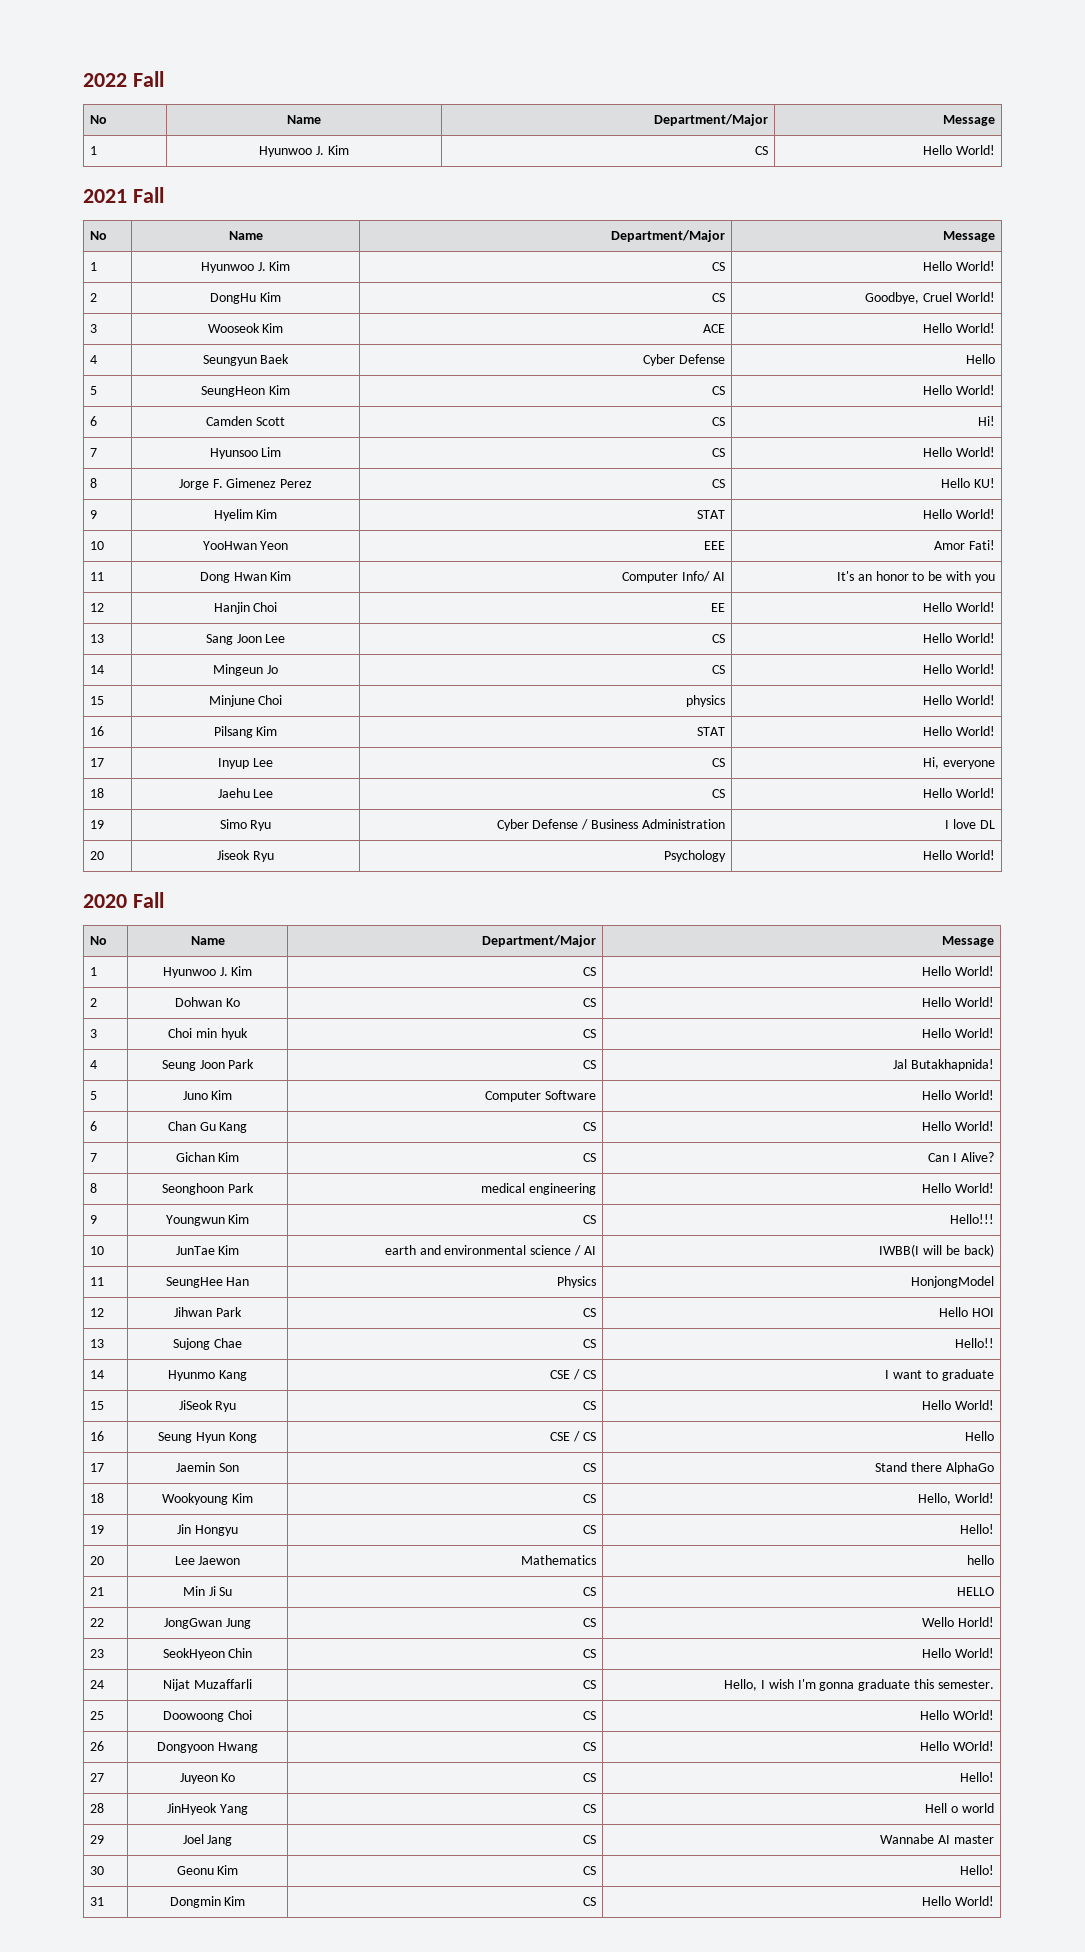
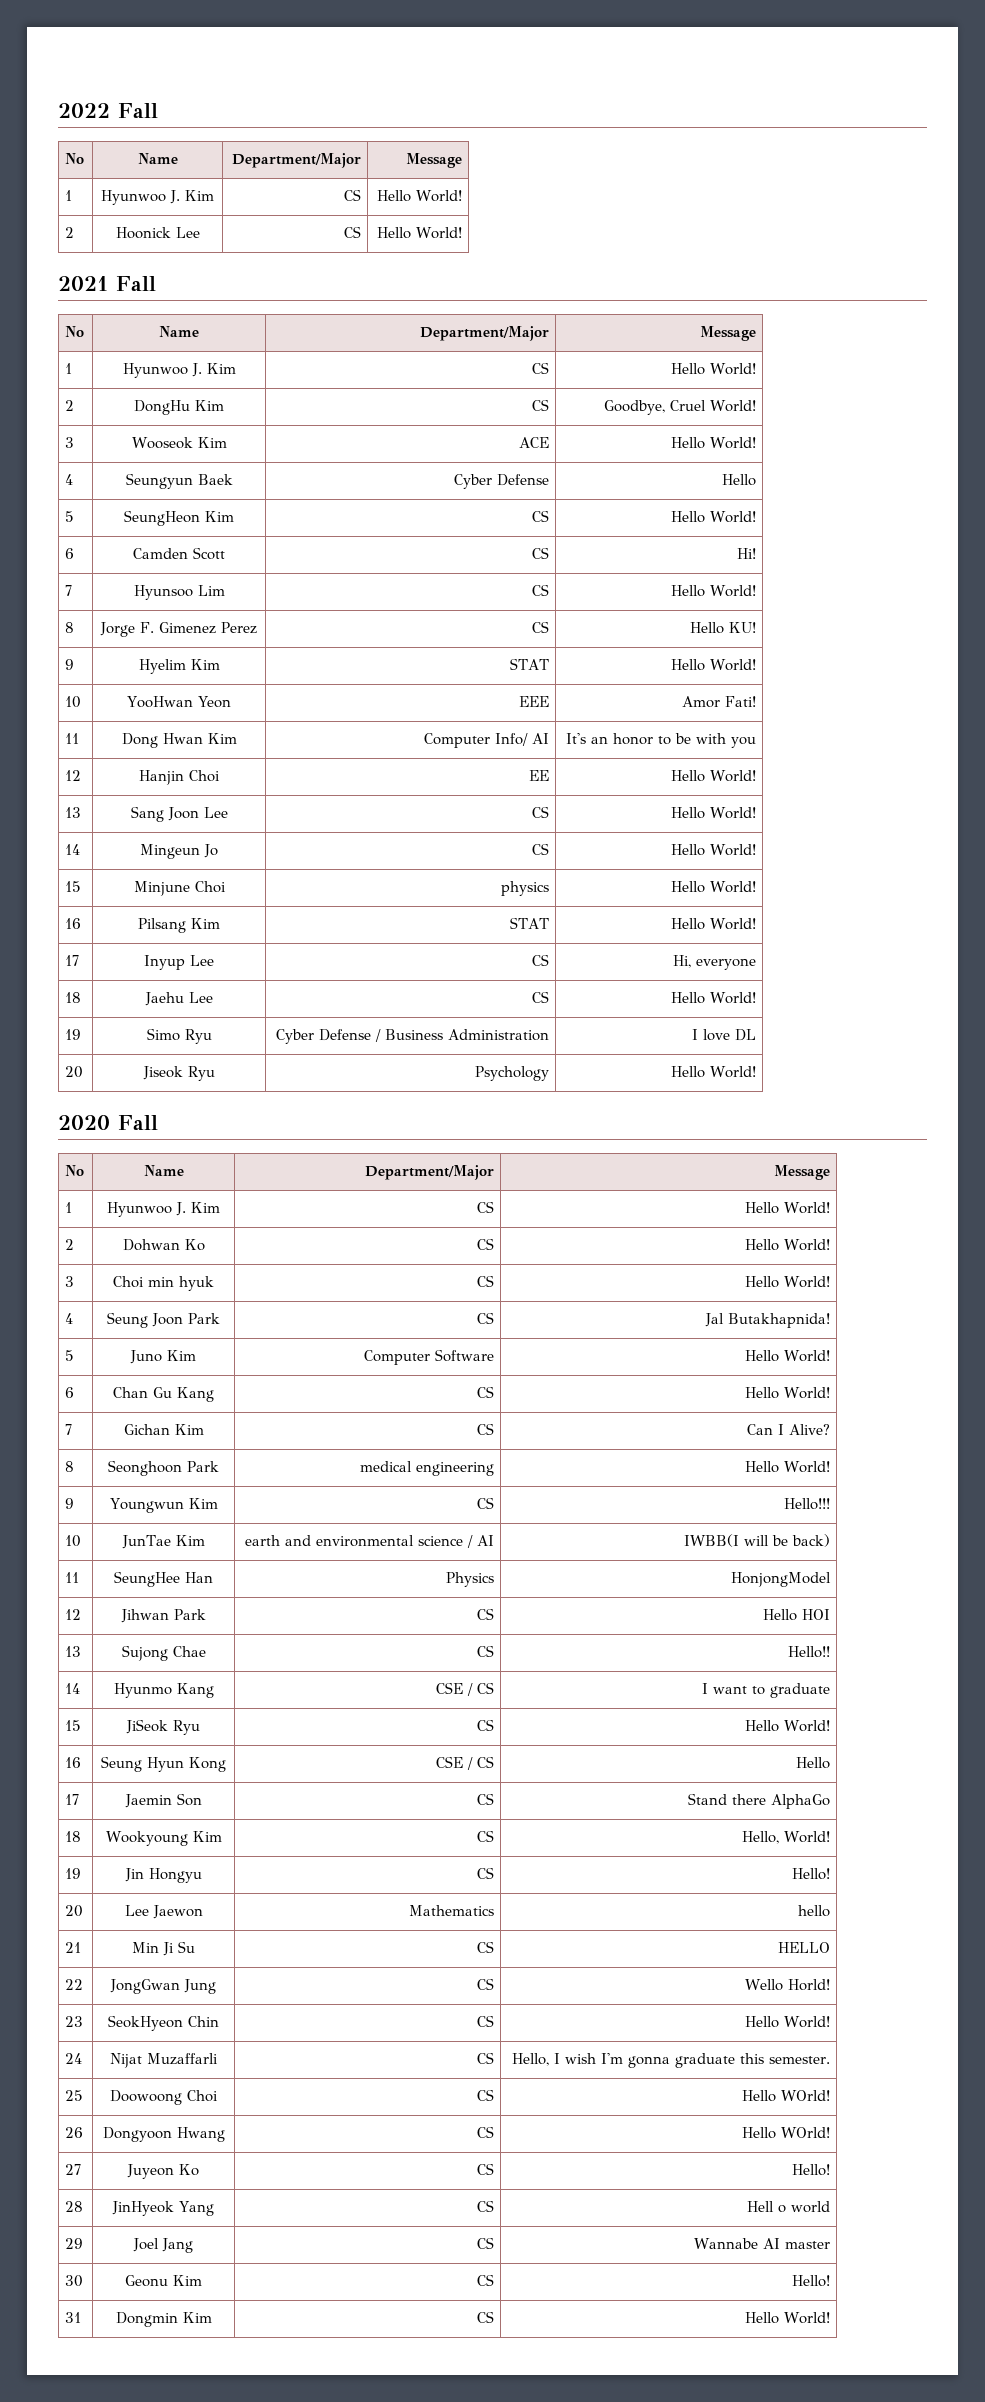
(995, 150) none -> [65,227,75,238] [115,227,200,239] [343,226,361,238] [376,227,462,239] // 2 | Hoonick Lee | CS | Hello World!

